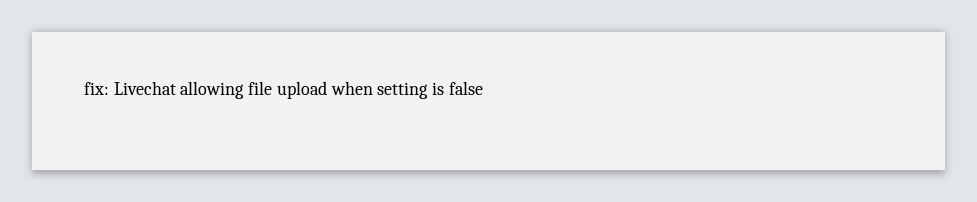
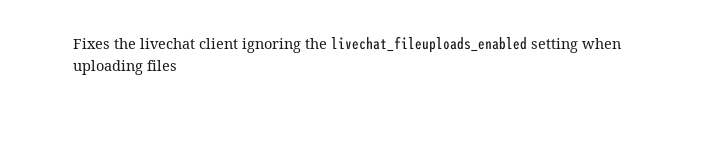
[84,81,483,99] fix: Livechat allowing file upload when setting is false -> [73,36,621,53] [73,60,177,75] Fixes the livechat client ignoring the livechat_fileuploads_enabled setting when uploading files

